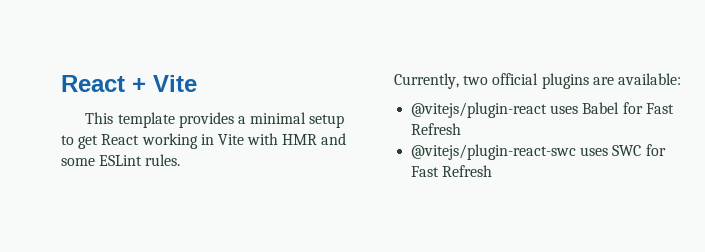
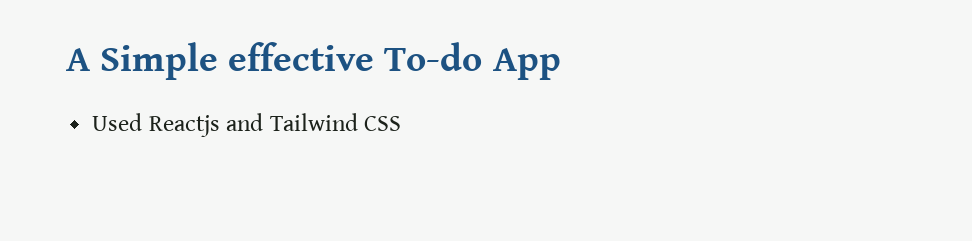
[61,75,197,92] [85,112,345,128] [61,133,347,149] [61,154,181,166] [394,73,681,89] [411,102,674,118] [411,123,462,135] [411,144,666,160] [411,165,493,177] React + Vite // This template provides a minimal setup to get React working in Vite with HMR and some ESLint rules. // Currently, two official plugins are available: // @vitejs/plugin-react uses Babel for Fast Refresh // @vitejs/plugin-react-swc uses SWC for Fast Refresh -> [66,42,561,80] [92,113,402,137] A Simple effective To-do App // Used Reactjs and Tailwind CSS

